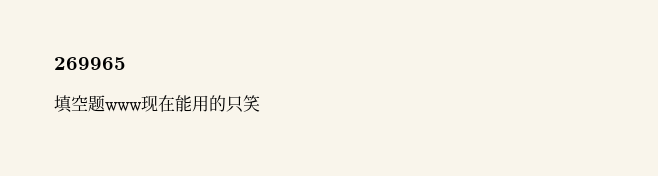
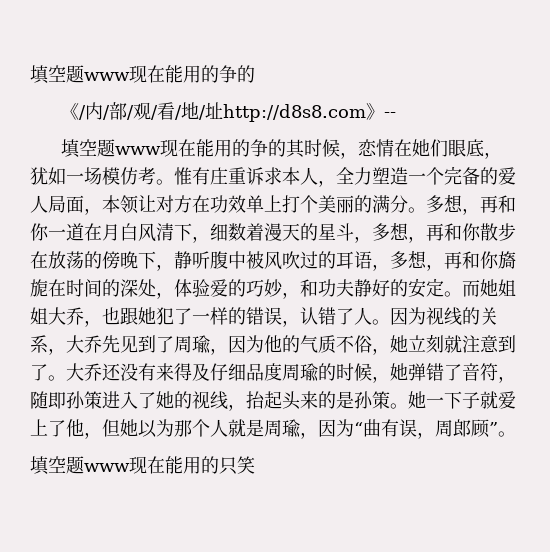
[54,57,126,70] 269965 -> [30,65,255,84] [61,102,397,122] [61,139,503,159] [30,166,516,187] [30,194,516,215] [30,222,516,243] [30,250,516,271] [30,278,516,299] [30,307,498,327] [30,334,516,355] [30,363,516,383] [30,391,516,411] [30,419,516,439] 填空题www现在能用的争的 // 《/内/部/观/看/地/址http://d8s8.com》-- // 填空题www现在能用的争的其时候，恋情在她们眼底，犹如一场模仿考。惟有庄重诉求本人，全力塑造一个完备的爱人局面，本领让对方在功效单上打个美丽的满分。多想，再和你一道在月白风清下，细数着漫天的星斗，多想，再和你散步在放荡的傍晚下，静听腹中被风吹过的耳语，多想，再和你旖旎在时间的深处，体验爱的巧妙，和功夫静好的安定。而她姐姐大乔，也跟她犯了一样的错误，认错了人。因为视线的关系，大乔先见到了周瑜，因为他的气质不俗，她立刻就注意到了。大乔还没有来得及仔细品度周瑜的时候，她弹错了音符，随即孙策进入了她的视线，抬起头来的是孙策。她一下子就爱上了他，但她以为那个人就是周瑜，因为“曲有误，周郎顾”。

